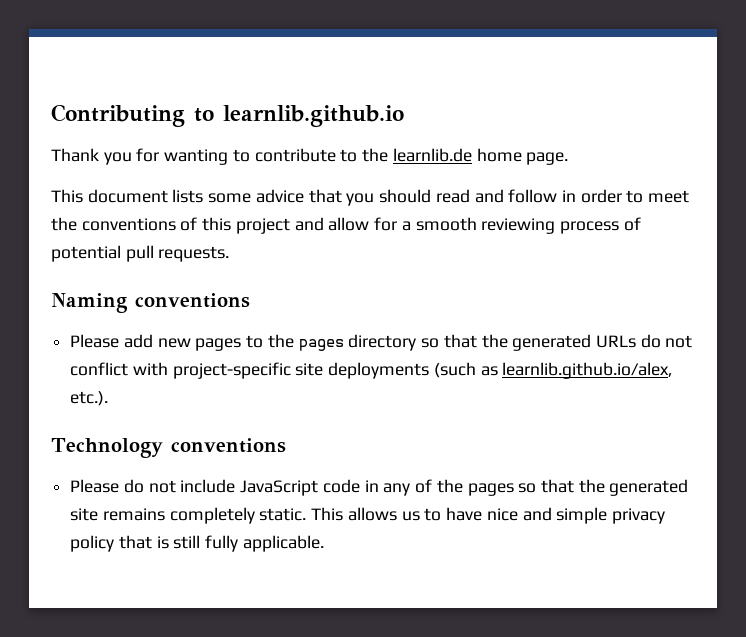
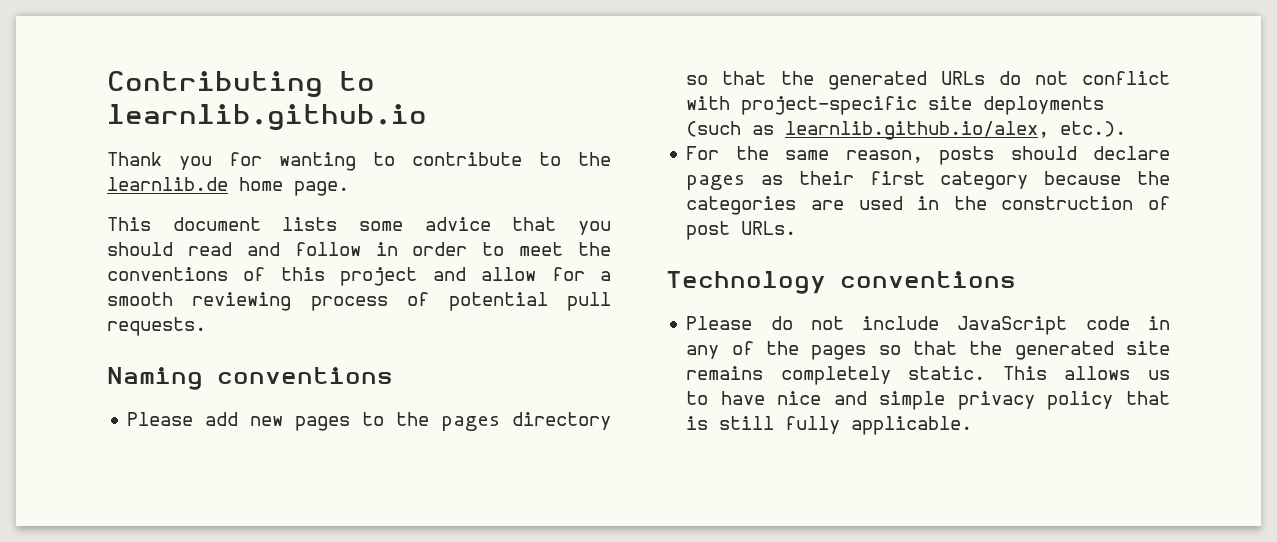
(109, 398) none -> [686,146,1170,165] [686,171,1170,190] [686,196,1170,215] [686,221,797,240] // For the same reason, posts should declare pages as their first category because the categories are used in the construction of post URLs.

